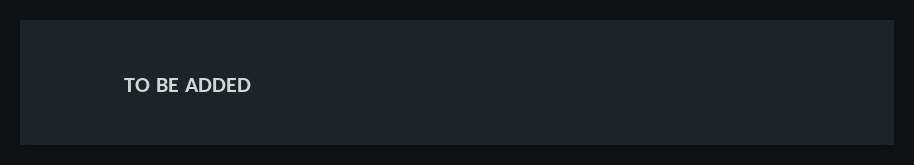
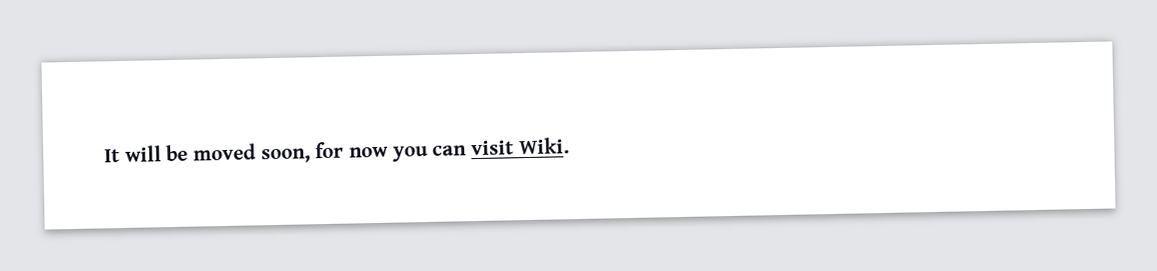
[124,78,251,92] TO BE ADDED -> [104,137,570,164] It will be moved soon, for now you can visit Wiki.

